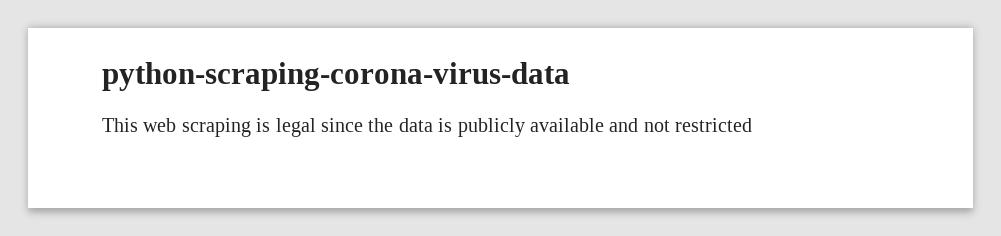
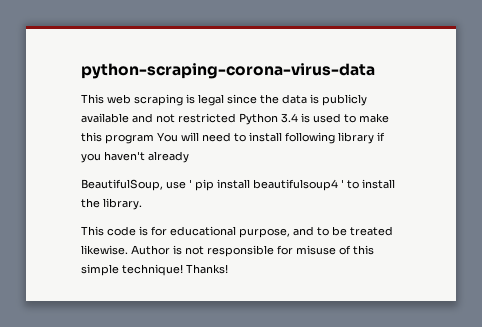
(753, 125) none -> [239,113,389,125] [81,132,385,144] [81,151,189,163] [81,179,395,191] [81,198,142,210] [81,226,393,238] [81,245,374,257] [81,264,228,276] Python 3.4 is used to make this program You will need to install following library if you haven't already // BeautifulSoup, use ' pip install beautifulsoup4 ' to install the library. // This code is for educational purpose, and to be treated likewise. Author is not responsible for misuse of this simple technique! Thanks!

